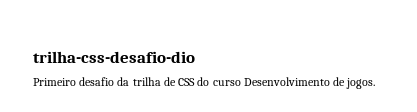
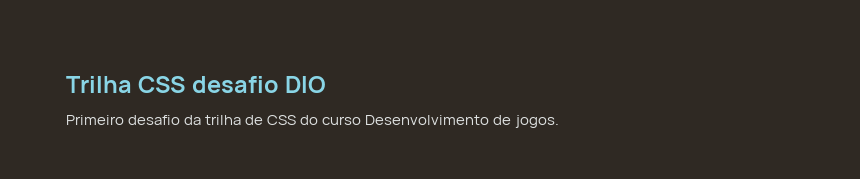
[33,51,195,63] trilha-css-desafio-dio -> [66,76,327,93] Trilha CSS desafio DIO

